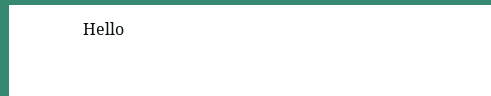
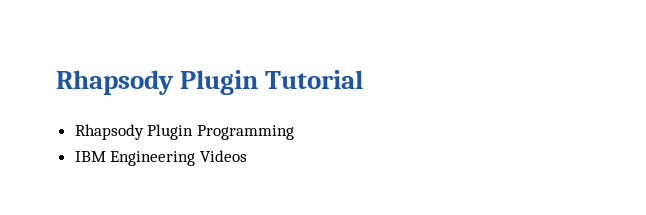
[83,22,124,35] Hello -> [56,70,364,95] [74,124,294,140] [74,150,247,166] Rhapsody Plugin Tutorial // Rhapsody Plugin Programming // IBM Engineering Videos

